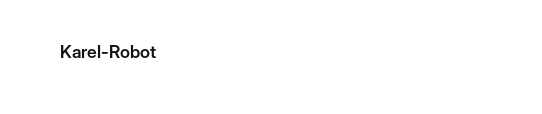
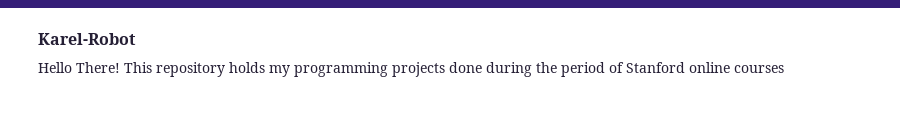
(156, 51) none -> [38,62,784,77] // Hello There! This repository holds my programming projects done during the period of Stanford online courses

